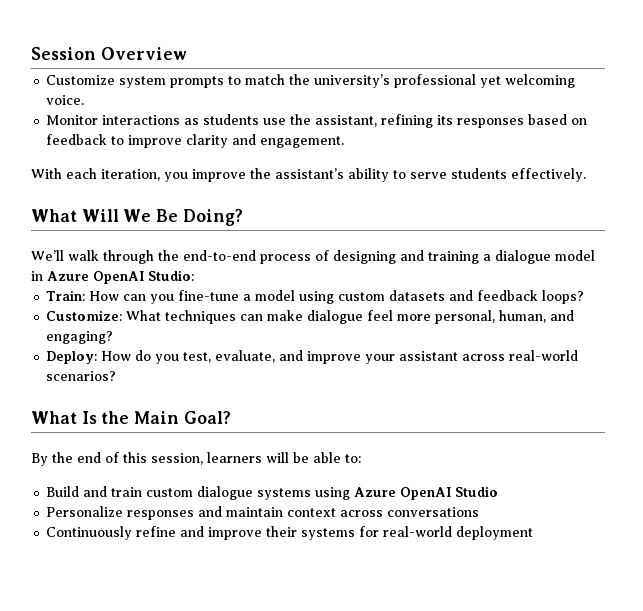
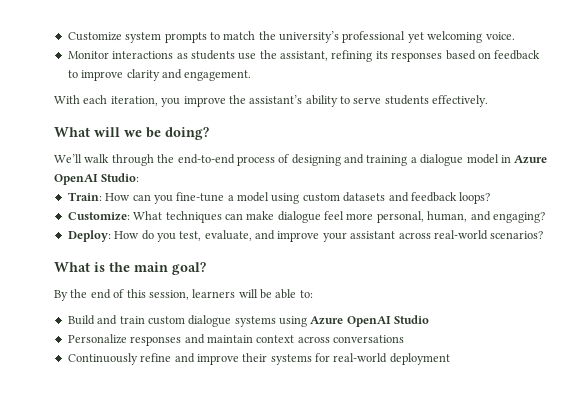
[31,47,187,60] Session Overview // -> (67, 36) none
[81,209,243,226] Will We Be Doing? -> [94,127,209,140] will we be doing?
[81,411,231,424] Is the Main Goal? -> [94,262,206,275] is the main goal?

